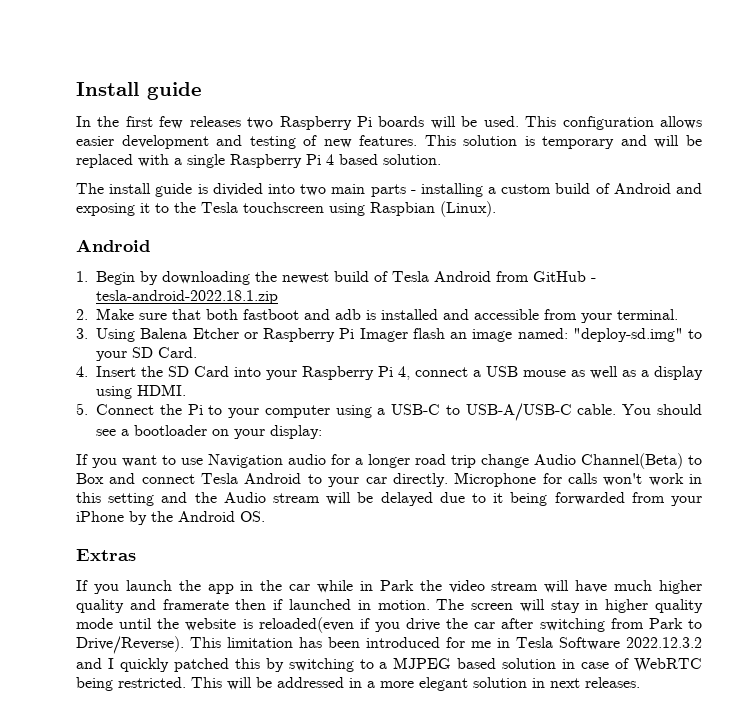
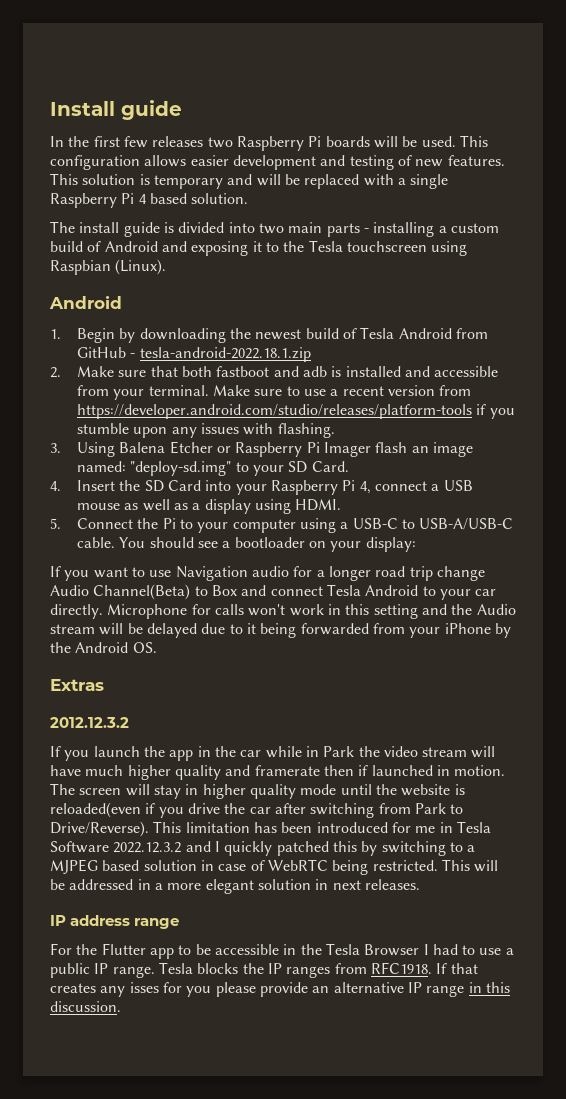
(678, 314) none -> [213,385,472,396] [77,404,515,419] [77,423,335,438] Make sure to use a recent version from https://developer.android.com/studio/releases/platform-tools if you stumble upon any issues with flashing.
(136, 555) none -> [50,717,129,728] // 2012.12.3.2
(640, 682) none -> [50,915,180,929] [50,943,514,959] [50,962,478,978] [50,982,510,997] [50,1001,121,1012] // IP address range // For the Flutter app to be accessible in the Tesla Browser I had to use a public IP range. Tesla blocks the IP ranges from RFC1918. If that creates any isses for you please provide an alternative IP range in this discussion.

